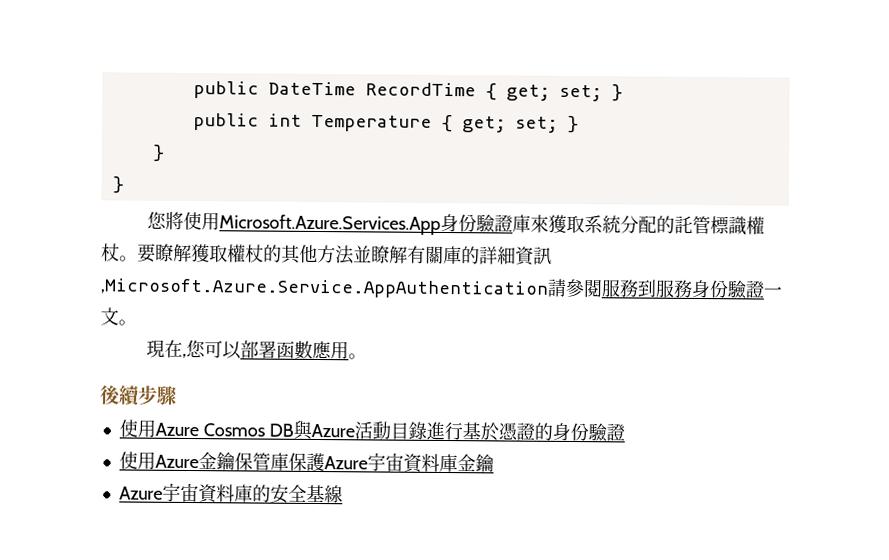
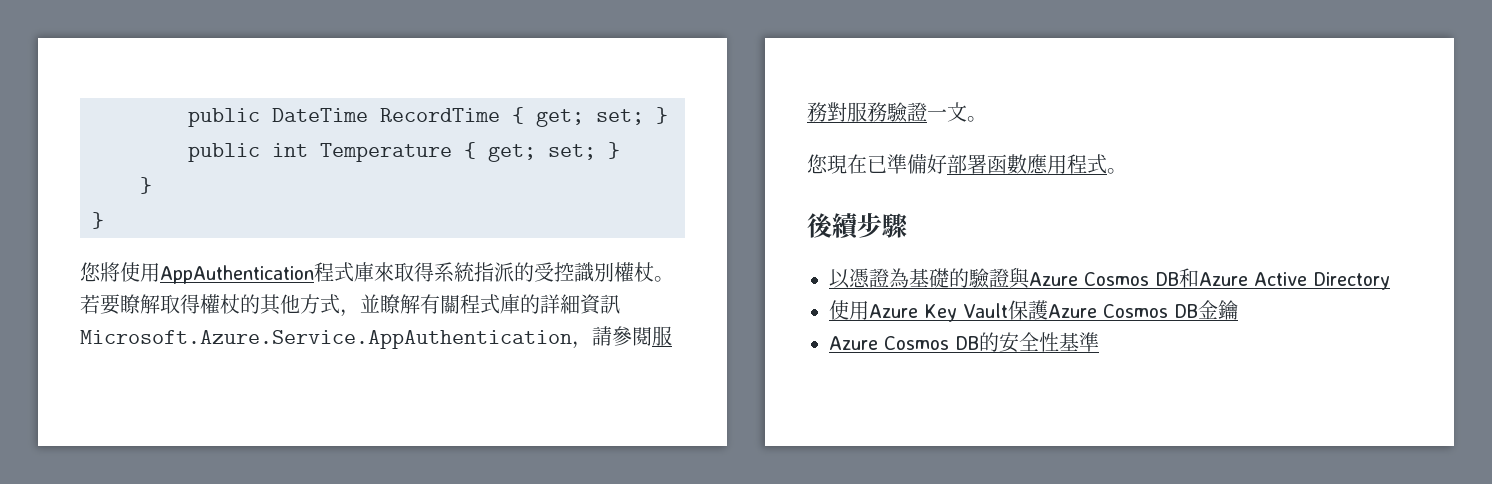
[219,213,766,236] [101,243,228,263] Microsoft.Azure.Services.App身份驗證庫來獲取系統分配的託管標識權杖。要瞭解獲取 -> [160,262,674,284] [80,294,200,315] AppAuthentication程式庫來取得系統指派的受控識別權杖。若要瞭解取得
[335,245,355,265] 法 -> [320,294,360,317] 式，
(444, 254) none -> [460,294,500,314] 程式
[100,278,548,299] ,Microsoft.Azure.Service.AppAuthentication -> [80,330,592,349] Microsoft.Azure.Service.AppAuthentication，
[637,279,729,299] 到服務身份 -> [827,102,887,122] 對服務
[146,339,243,360] 現在,您可以 -> [807,154,947,174] 您現在已準備好
(350, 350) none -> [1067,154,1107,174] 程式
[118,419,625,443] [118,451,494,473] [118,482,343,504] 使用Azure Cosmos DB與Azure活動目錄進行基於憑證的身份驗證 // 使用Azure金鑰保管庫保護Azure宇宙資料庫金鑰 // Azure宇宙資料庫的安全基線 -> [829,267,1390,290] [829,300,1238,322] [829,332,1099,353] 以憑證為基礎的驗證與Azure Cosmos DB和Azure Active Directory // 使用Azure Key Vault保護Azure Cosmos DB金鑰 // Azure Cosmos DB的安全性基準

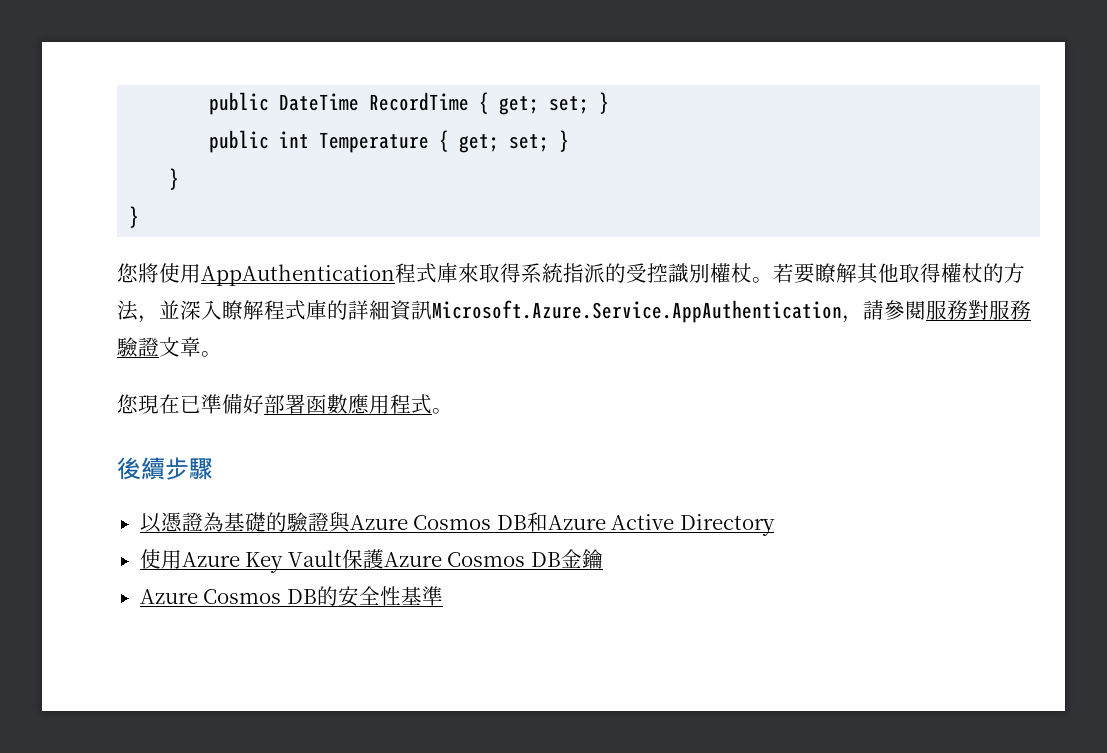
(160, 304) none -> [857,263,899,284] 其他
[260,294,460,317] 其他方式，並瞭解有關 -> [1004,263,1025,283] [117,300,264,323] 方法，並深入瞭解
[927,102,967,122] 一文 -> [159,337,201,357] 文章

